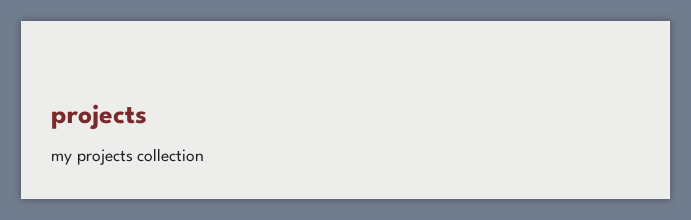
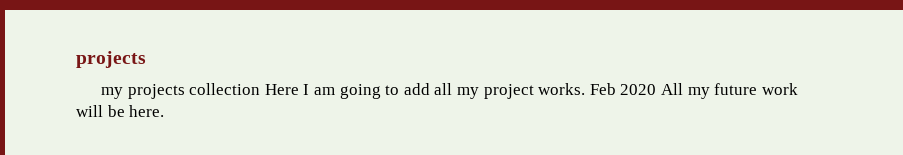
(205, 155) none -> [264,83,798,99] [76,105,165,117] Here I am going to add all my project works. Feb 2020 All my future work will be here.

